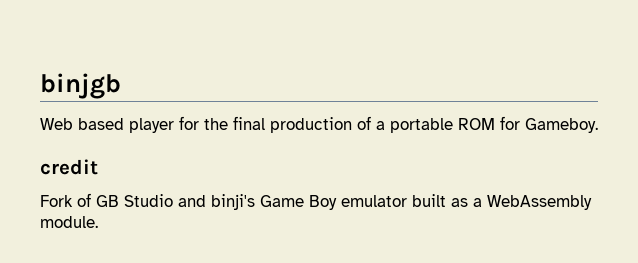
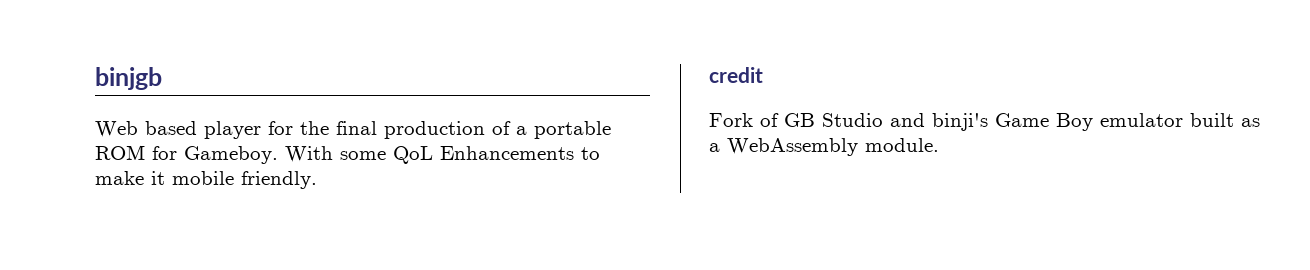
(598, 125) none -> [285,146,600,164] [95,171,317,189] With some QoL Enhancements to make it mobile friendly.

